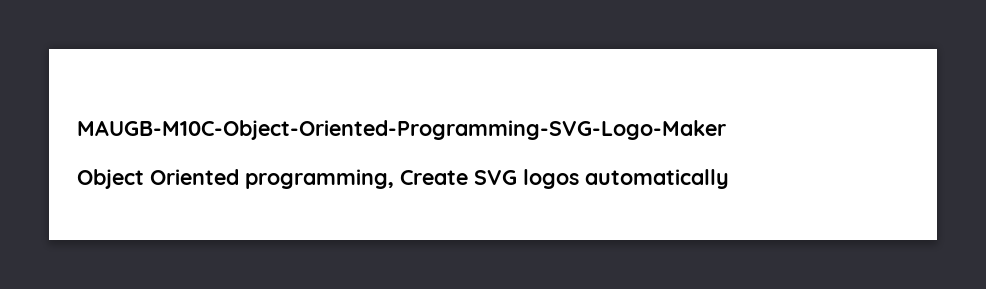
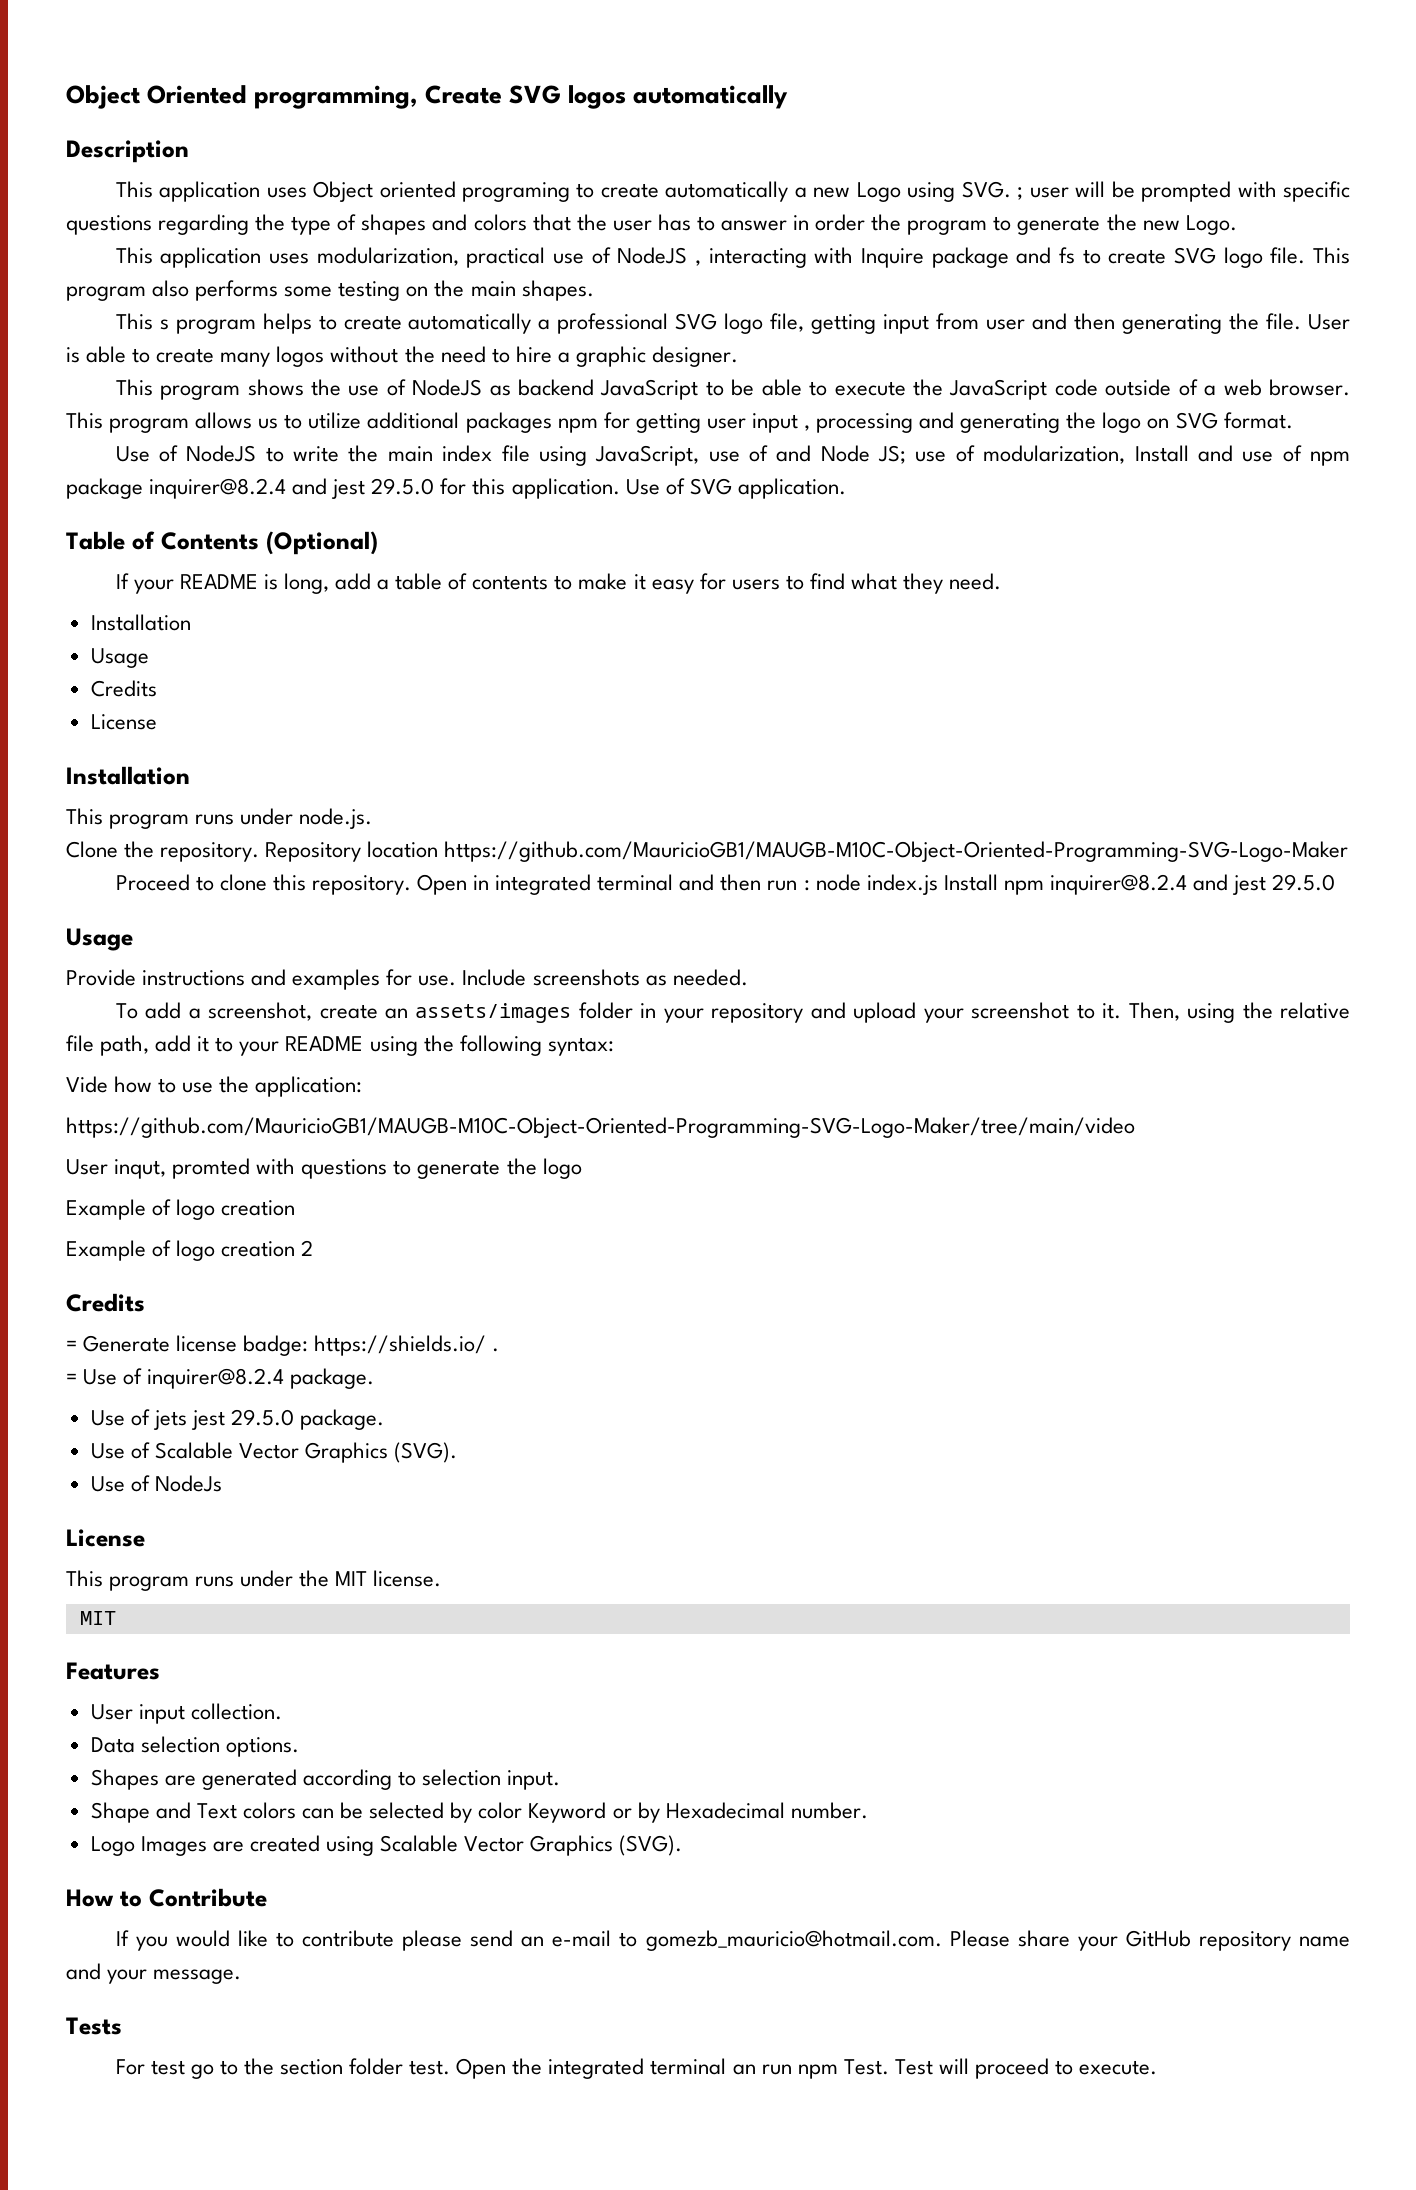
[77,120,726,140] MAUGB-M10C-Object-Oriented-Programming-SVG-Logo-Maker // -> (66, 97) none
(729, 179) none -> [66,140,189,163] [115,181,1350,202] [66,214,1237,235] [115,247,1350,268] [66,280,594,301] [115,313,1350,334] [66,346,738,367] [115,379,1351,400] [66,412,1293,433] [115,445,1351,466] [66,478,846,499] [66,531,378,555] [115,573,1002,594] [90,614,191,631] [90,648,149,668] [90,680,157,697] [90,714,157,730] [66,766,190,785] [66,808,373,829] [66,841,1349,862] [115,874,1336,895] [66,928,133,951] [66,969,748,990] [115,1002,1351,1023] [66,1035,614,1056] [66,1076,363,1097] [66,1117,1135,1138] [66,1158,582,1179] [66,1199,296,1220] [66,1240,314,1261] [66,1293,145,1312] [66,1335,500,1356] [66,1368,375,1389] [90,1409,385,1430] [90,1442,458,1463] [90,1475,222,1492] [66,1529,145,1547] [66,1570,442,1591] [79,1611,116,1625] [66,1662,160,1680] [90,1703,282,1724] [90,1736,299,1757] [90,1769,561,1790] [90,1802,868,1823] [90,1835,683,1856] [66,1888,267,1907] [115,1930,1350,1951] [66,1963,242,1984] [66,2017,122,2035] [115,2058,1158,2079] // Description // This application uses Object oriented programing to create automatically a new Logo using SVG. ; user will be prompted with specific questions regarding the type of shapes and colors that the user has to answer in order the program to generate the new Logo. // This application uses modularization, practical use of NodeJS , interacting with Inquire package and fs to create SVG logo file. This program also performs some testing on the main shapes. // This s program helps to create automatically a professional SVG logo file, getting input from user and then generating the file. User is able to create many logos without the need to hire a graphic designer. // This program shows the use of NodeJS as backend JavaScript to be able to execute the JavaScript code outside of a web browser. This program allows us to utilize additional packages npm for getting user input , processing and generating the logo on SVG format. // Use of NodeJS to write the main index file using JavaScript, use of and Node JS; use of modularization, Install and use of npm package inquirer@8.2.4 and jest 29.5.0 for this application. Use of SVG application. // Table of Contents (Optional) // If your README is long, add a table of contents to make it easy for users to find what they need. // Installation // Usage // Credits // License // Installation // This program runs under node.js. // Clone the repository. Repository location https://github.com/MauricioGB1/MAUGB-M10C-Object-Oriented-Programming-SVG-Logo-Maker // Proceed to clone this repository. Open in integrated terminal and then run : node index.js Install npm inquirer@8.2.4 and jest 29.5.0 // Usage // Provide instructions and examples for use. Include screenshots as needed. // To add a screenshot, create an assets/images folder in your repository and upload your screenshot to it. Then, using the relative file path, add it to your README using the following syntax: // Vide how to use the application: // https://github.com/MauricioGB1/MAUGB-M10C-Object-Oriented-Programming-SVG-Logo-Maker/tree/main/video // User inqut, promted with questions to generate the logo // Example of logo creation // Example of logo creation 2 // Credits // = Generate license badge: https://shields.io/ . // = Use of inquirer@8.2.4 package. // Use of jets jest 29.5.0 package. // Use of Scalable Vector Graphics (SVG). // Use of NodeJs // License // This program runs under the MIT license. // MIT // Features // User input collection. // Data selection options. // Shapes are generated according to selection input. // Shape and Text colors can be selected by color Keyword or by Hexadecimal number. // Logo Images are created using Scalable Vector Graphics (SVG). // How to Contribute // If you would like to contribute please send an e-mail to gomezb_mauricio@hotmail.com. Please share your GitHub repository name and your message. // Tests // For test go to the section folder test. Open the integrated terminal an run npm Test. Test will proceed to execute.

